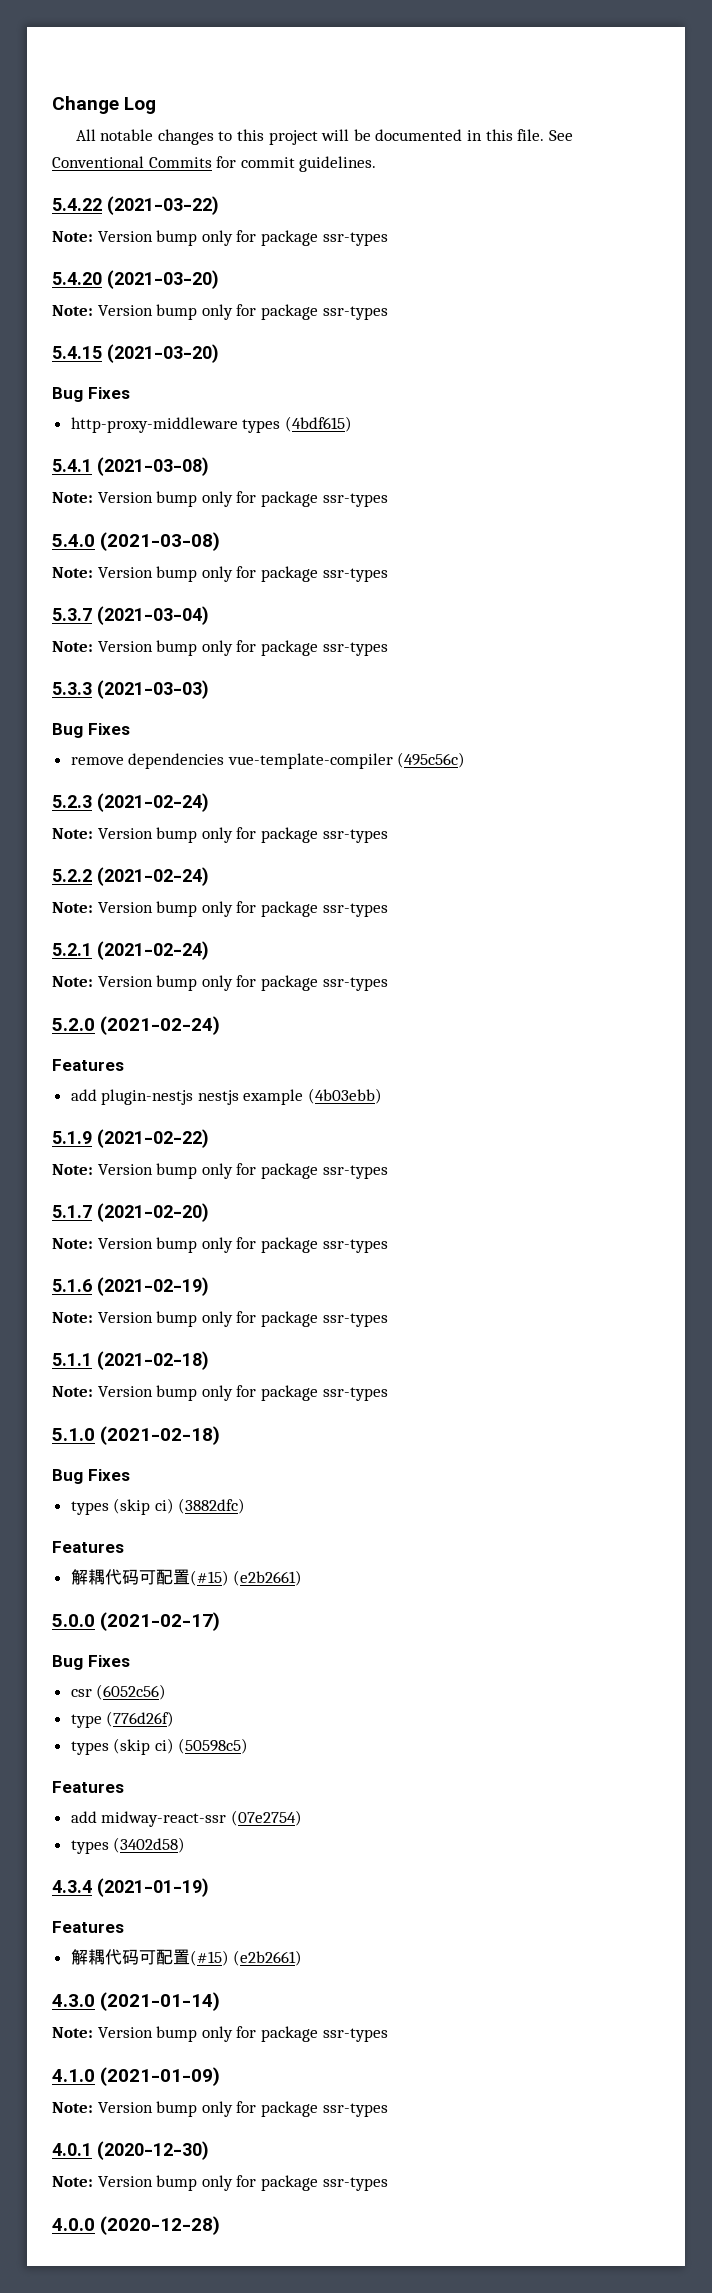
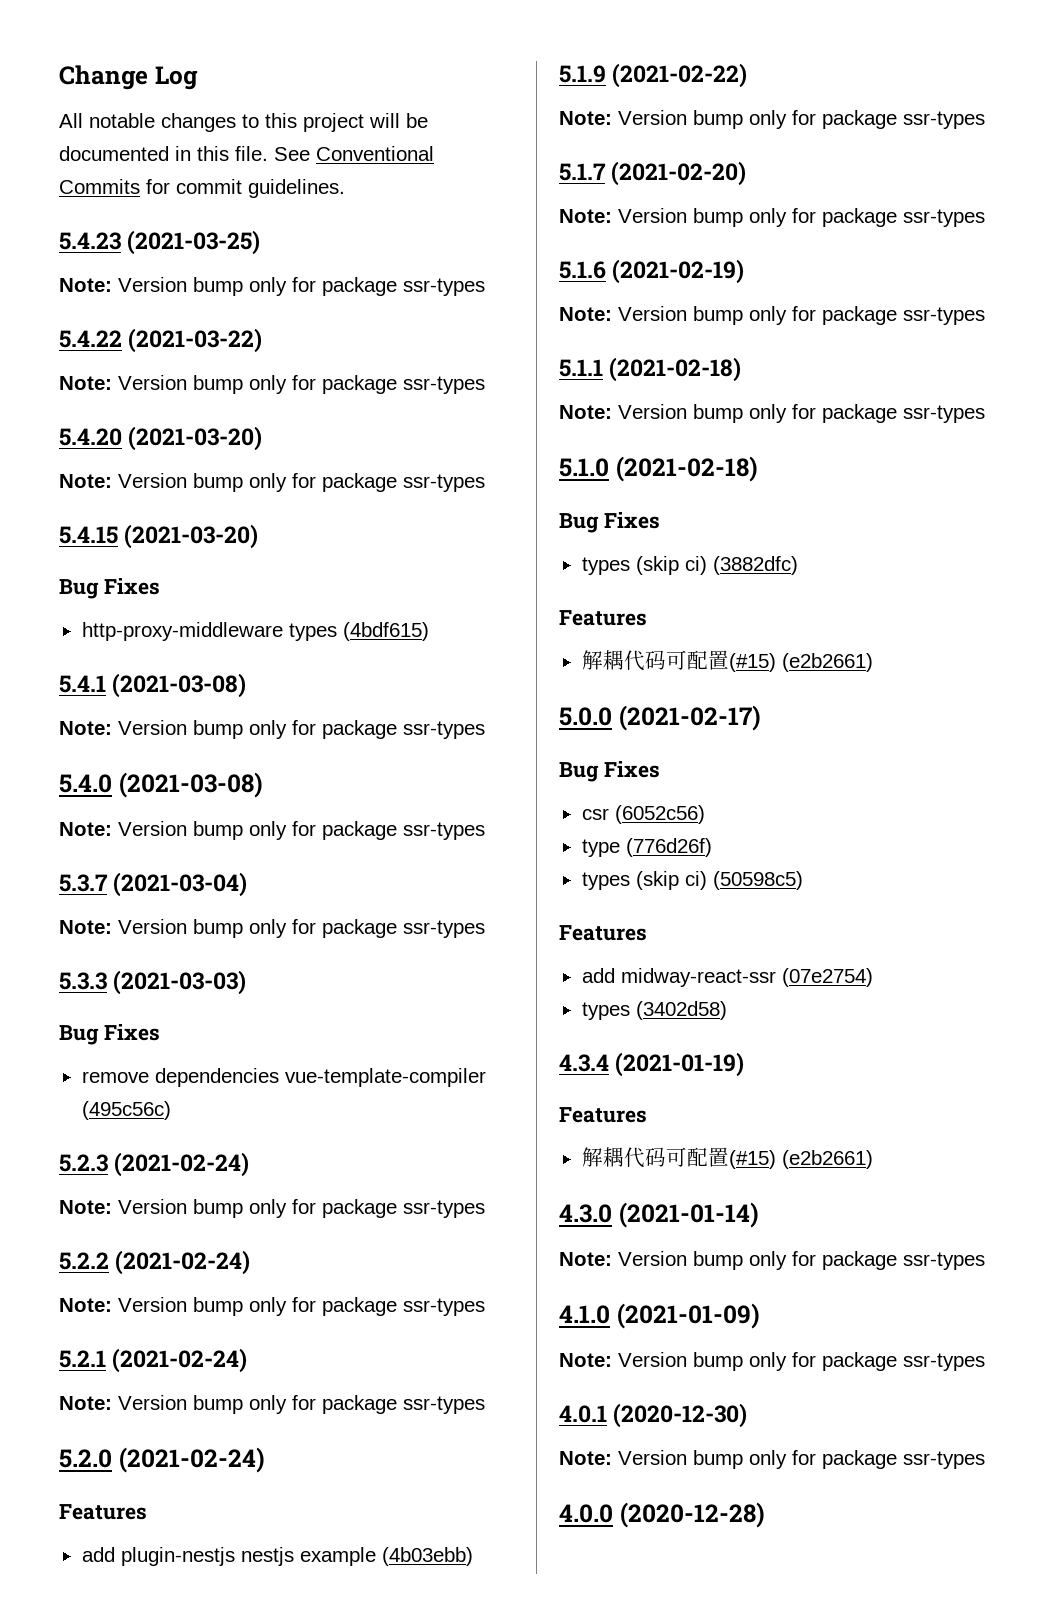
(377, 164) none -> [59,230,261,255] [59,277,485,296] // 5.4.23 (2021-03-25) // Note: Version bump only for package ssr-types

